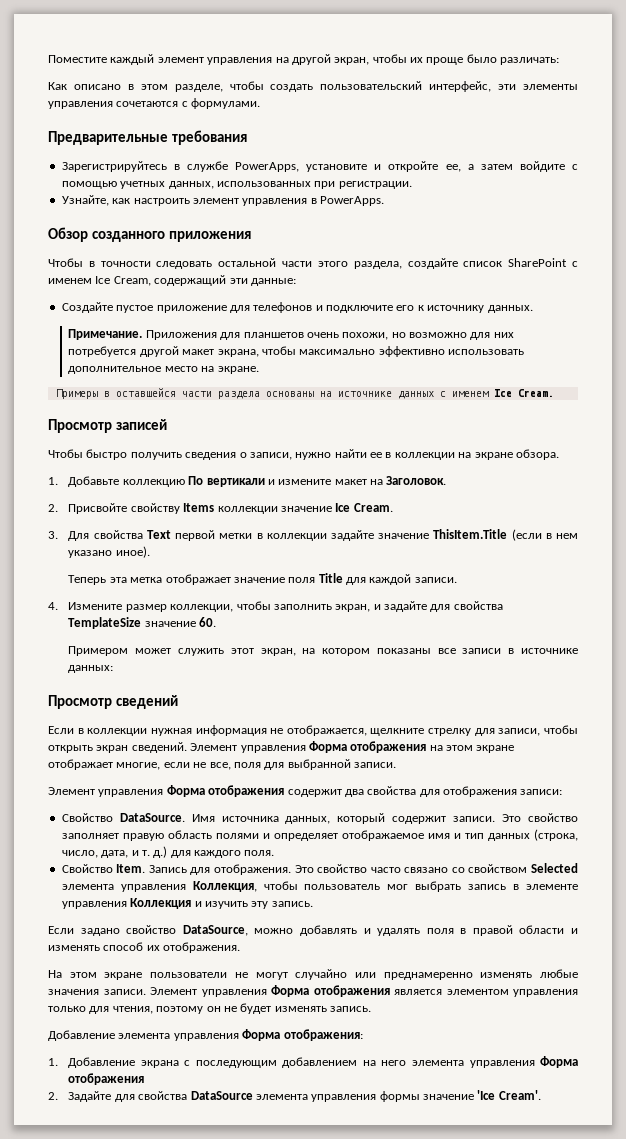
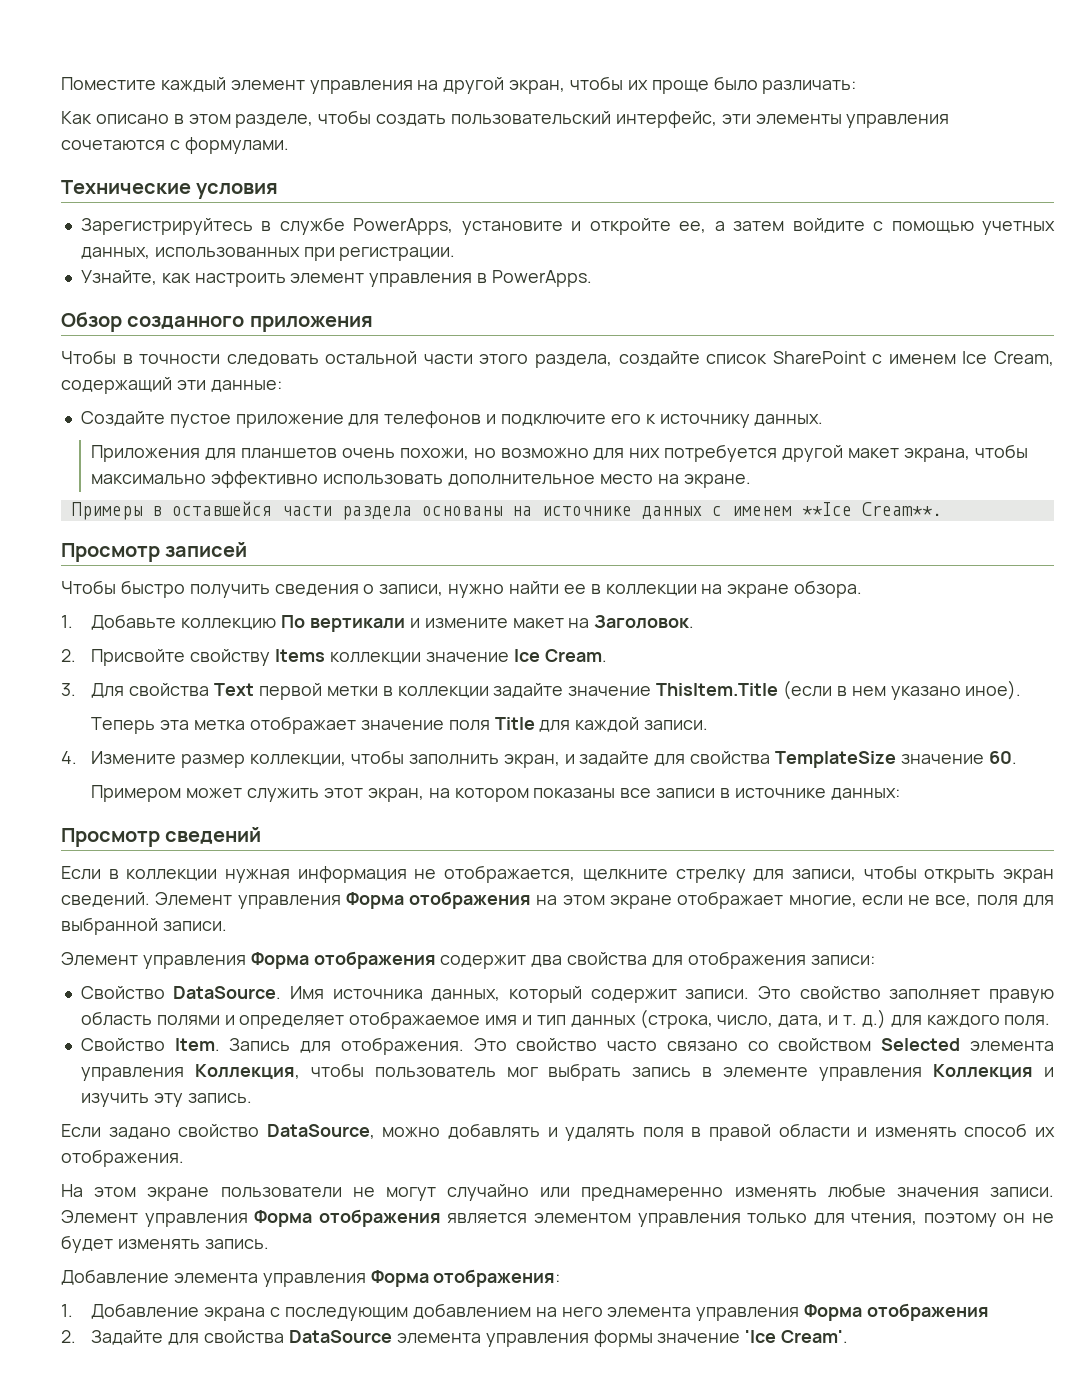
[48,130,247,145] Предварительные требования -> [61,180,279,199] Технические условия
[68,329,143,340] Примечание. -> (824, 420) none
[493,389,554,397] Ice Cream. -> [801,502,942,516] **Ice Cream**.

